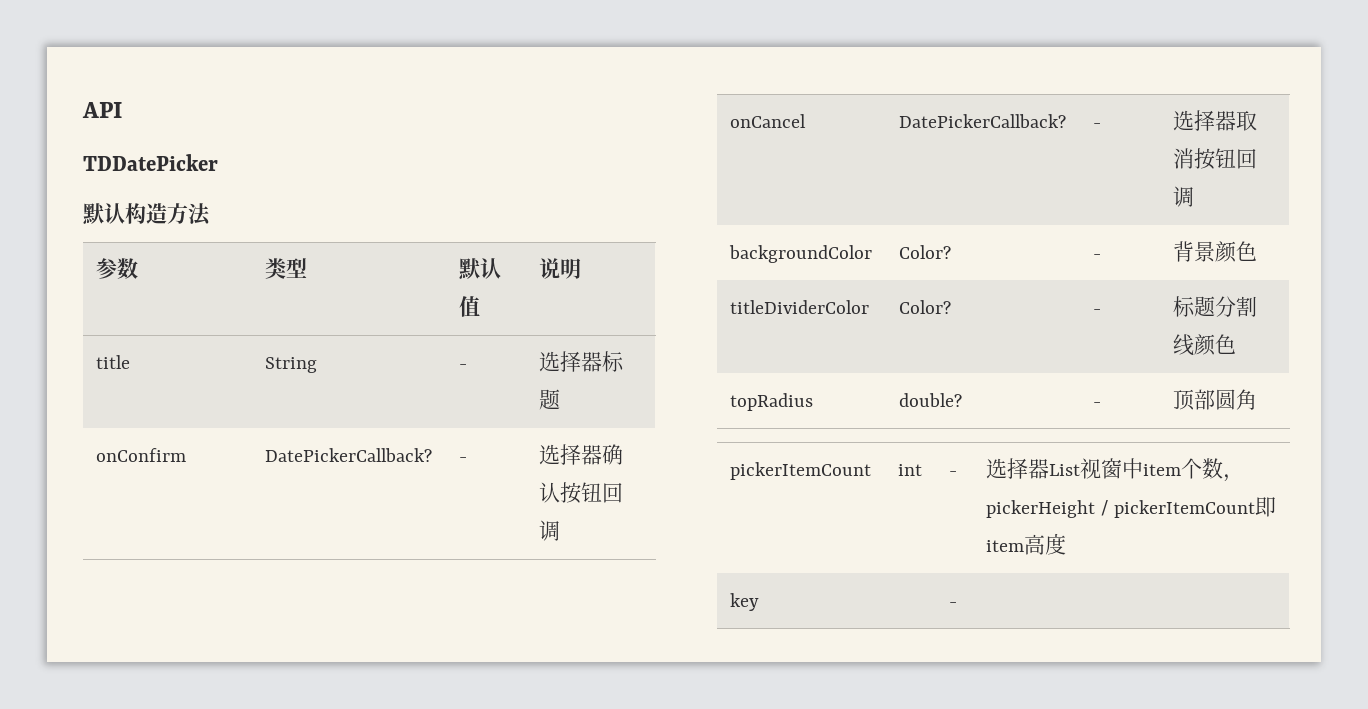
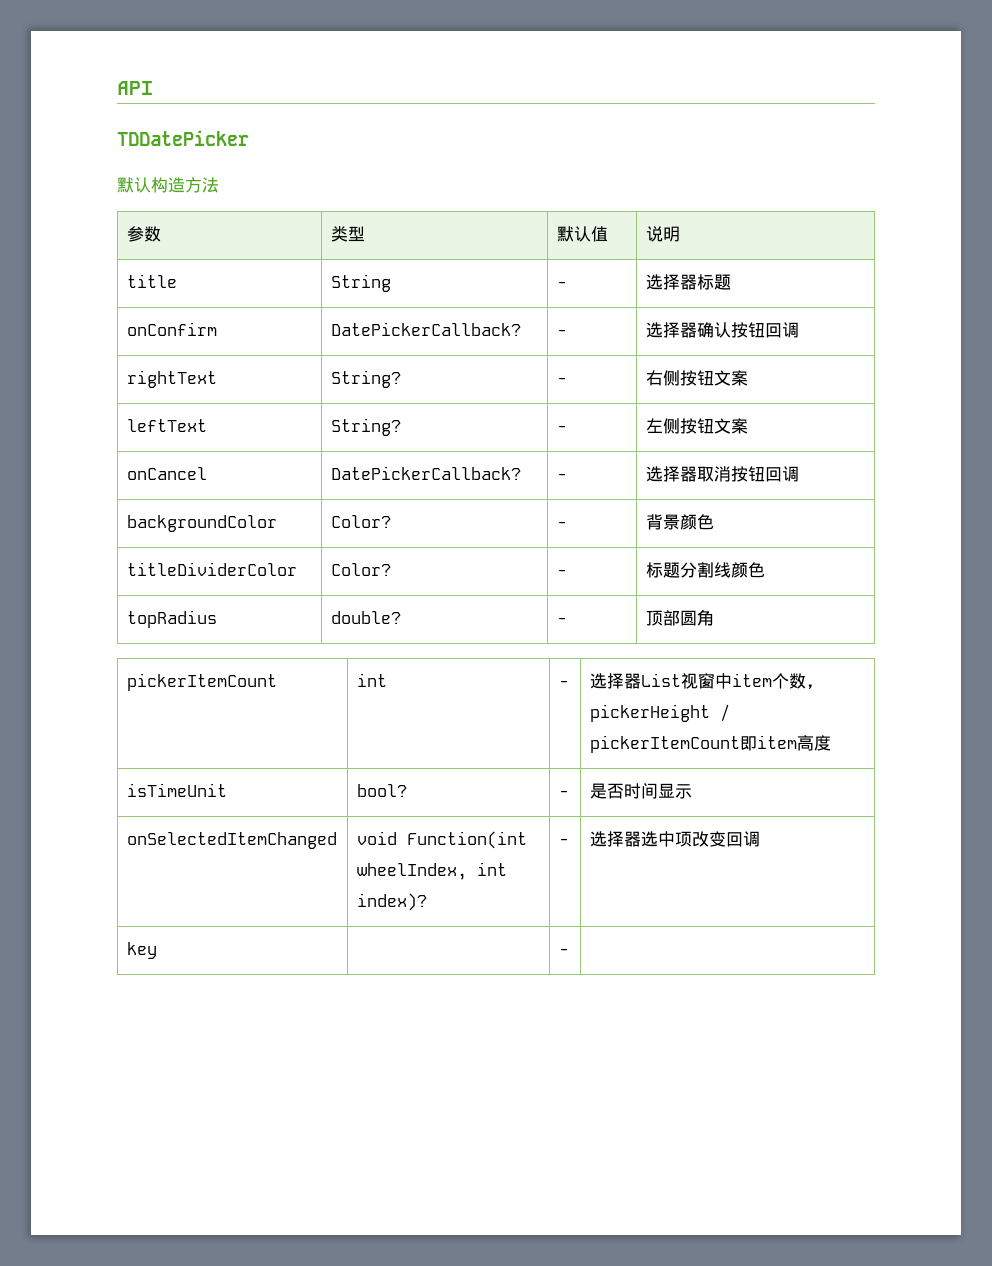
(561, 530) none -> [126,370,217,388] [330,370,401,388] [556,377,567,384] [645,370,748,386] [126,419,207,432] [330,418,401,436] [556,425,567,432] [645,418,748,434] // rightText | String? | - | 右侧按钮文案 // leftText | String? | - | 左侧按钮文案
(1067, 544) none -> [126,783,227,797] [356,784,407,797] [558,790,569,797] [589,783,692,799] [126,832,337,849] [356,831,527,849] [356,862,507,880] [356,893,427,911] [558,838,569,845] [589,831,760,847] // isTimeUnit | bool? | - | 是否时间显示 // onSelectedItemChanged | void Function(int wheelIndex, int index)? | - | 选择器选中项改变回调

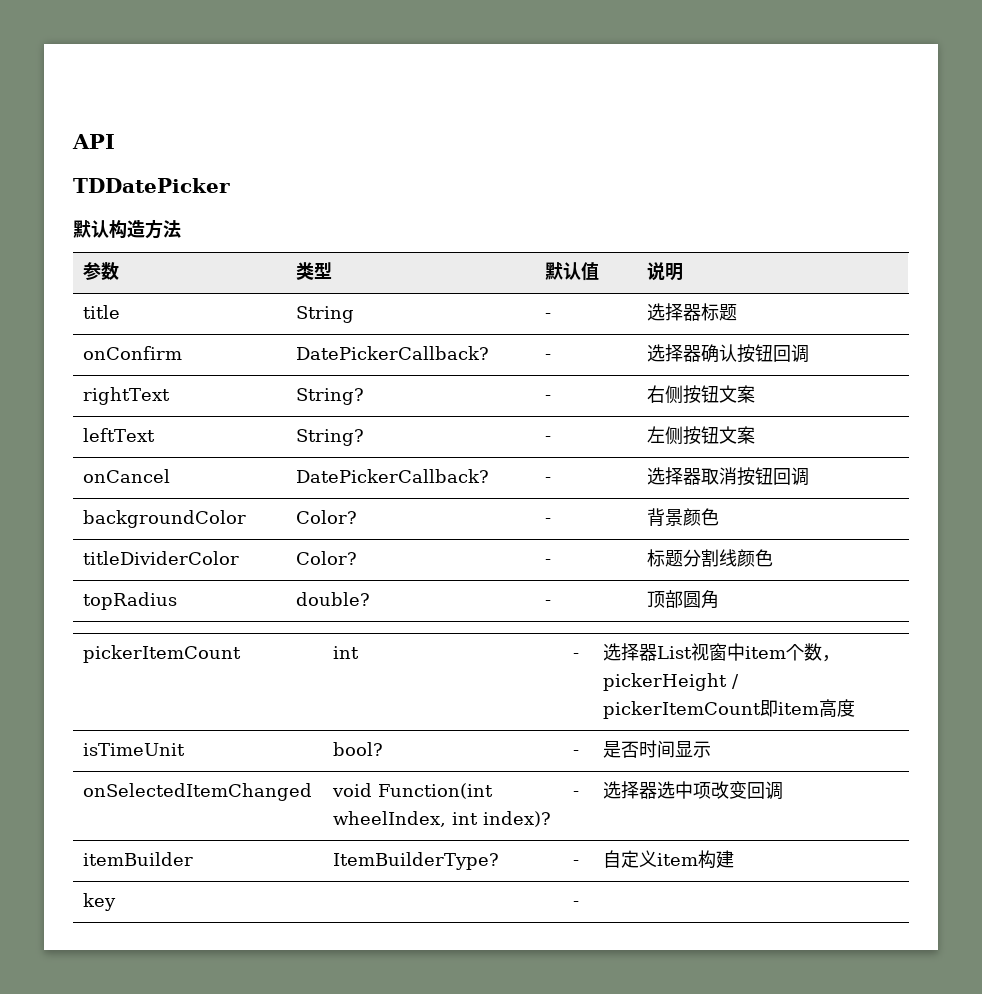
(760, 839) none -> [83,852,194,866] [333,852,500,870] [573,860,580,866] [603,850,735,869] // itemBuilder | ItemBuilderType? | - | 自定义item构建

